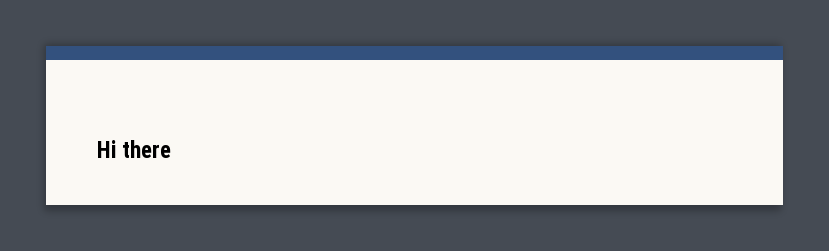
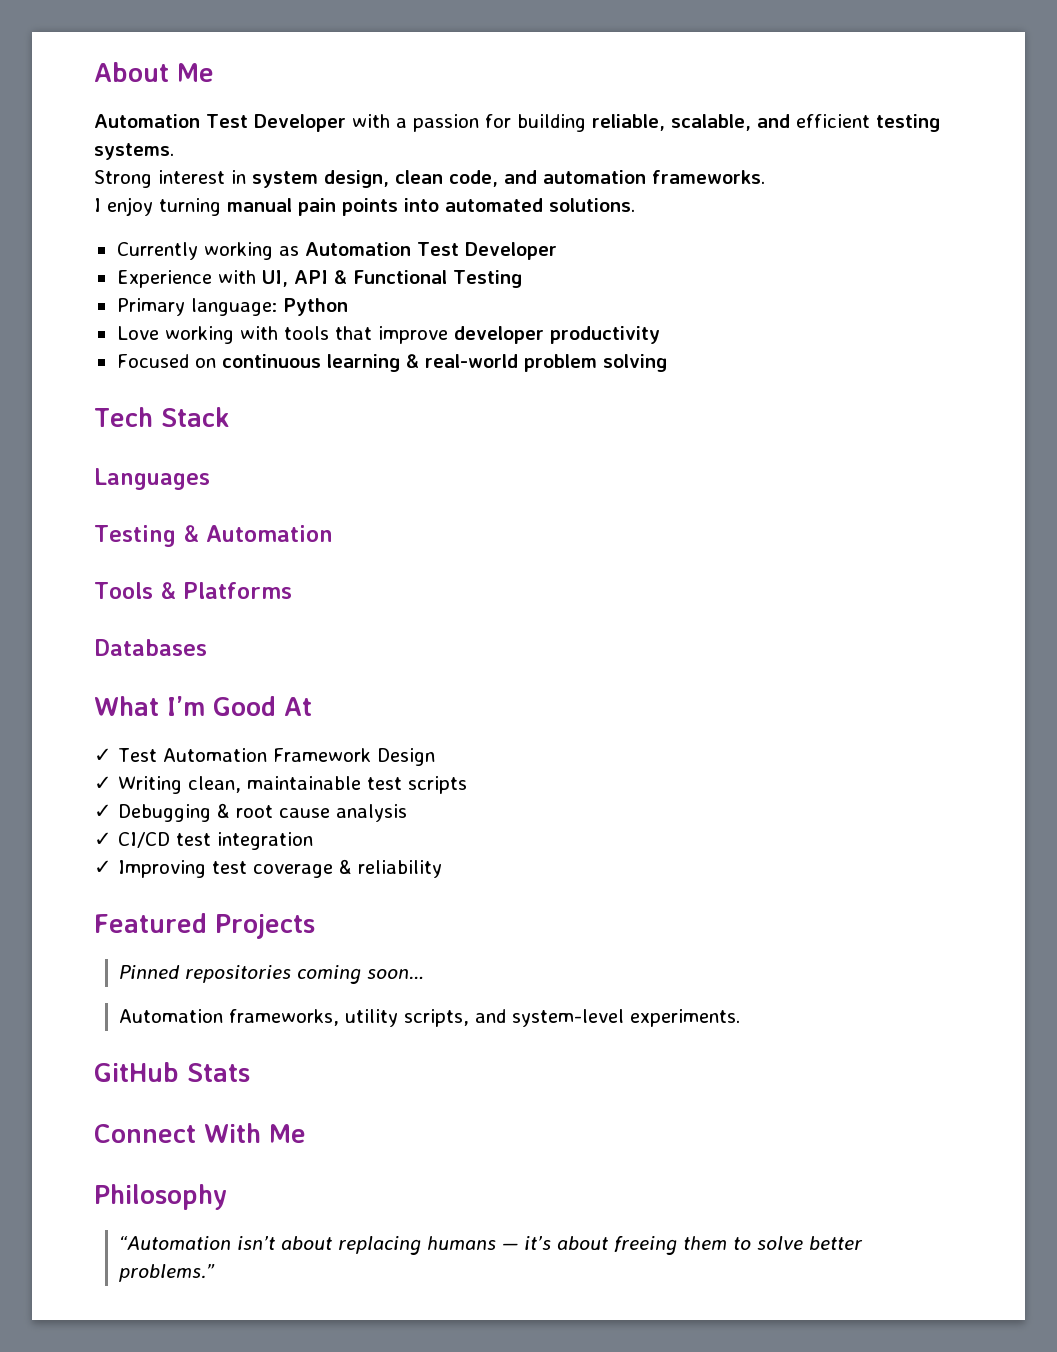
[97,140,172,158] Hi there -> [94,62,214,82] [94,114,940,132] [94,143,174,160] [94,170,765,188] [94,197,635,216] [116,242,557,260] [116,270,522,288] [116,298,348,316] [116,326,660,344] [116,354,667,372] [94,407,230,427] [94,468,210,490] [94,525,333,547] [94,582,292,599] [94,639,207,656] [94,696,312,716] [94,748,435,766] [94,776,467,794] [94,803,407,822] [94,832,313,850] [94,859,442,878] [94,913,315,939] [119,965,425,984] [119,1009,741,1027] [94,1062,250,1082] [94,1123,306,1143] [94,1184,227,1210] [119,1236,864,1255] [119,1264,216,1282] About Me // Automation Test Developer with a passion for building reliable, scalable, and efficient testing systems. // Strong interest in system design, clean code, and automation frameworks. // I enjoy turning manual pain points into automated solutions. // Currently working as Automation Test Developer // Experience with UI, API & Functional Testing // Primary language: Python // Love working with tools that improve developer productivity // Focused on continuous learning & real-world problem solving // Tech Stack // Languages // Testing & Automation // Tools & Platforms // Databases // What I’m Good At // ✓ Test Automation Framework Design // ✓ Writing clean, maintainable test scripts // ✓ Debugging & root cause analysis // ✓ CI/CD test integration // ✓ Improving test coverage & reliability // Featured Projects // Pinned repositories coming soon… // Automation frameworks, utility scripts, and system-level experiments. // GitHub Stats // Connect With Me // Philosophy // “Automation isn’t about replacing humans — it’s about freeing them to solve better problems.”

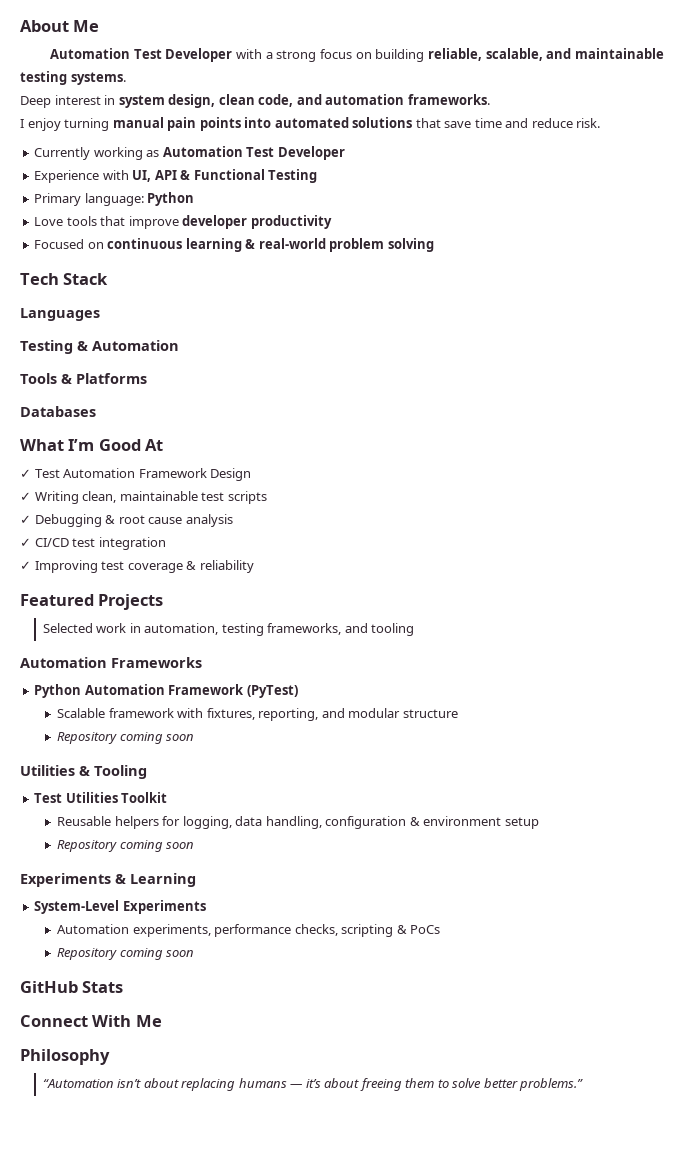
[412,114,511,132] passion for -> [276,49,372,62] strong focus on
[795,114,870,128] efficient -> [575,48,665,59] maintainable
[94,170,152,188] Strong -> [20,96,51,108] Deep
[549,198,635,212] solutions. -> [352,117,601,128] solutions that save time and reduce risk.
[164,326,278,344] working with -> (64, 221) none
[119,965,425,984] [119,1009,741,1027] Pinned repositories coming soon… // Automation frameworks, utility scripts, and system-level experiments. -> [42,623,415,636] [20,657,202,668] [34,684,298,698] [57,708,458,721] [57,732,195,744] [20,765,147,779] [34,792,168,803] [57,816,539,829] [57,840,195,852] [20,873,196,887] [34,900,206,914] [57,924,441,937] [57,948,195,960] Selected work in automation, testing frameworks, and tooling // Automation Frameworks // Python Automation Framework (PyTest) // Scalable framework with fixtures, reporting, and modular structure // Repository coming soon // Utilities & Tooling // Test Utilities Toolkit // Reusable helpers for logging, data handling, configuration & environment setup // Repository coming soon // Experiments & Learning // System-Level Experiments // Automation experiments, performance checks, scripting & PoCs // Repository coming soon

